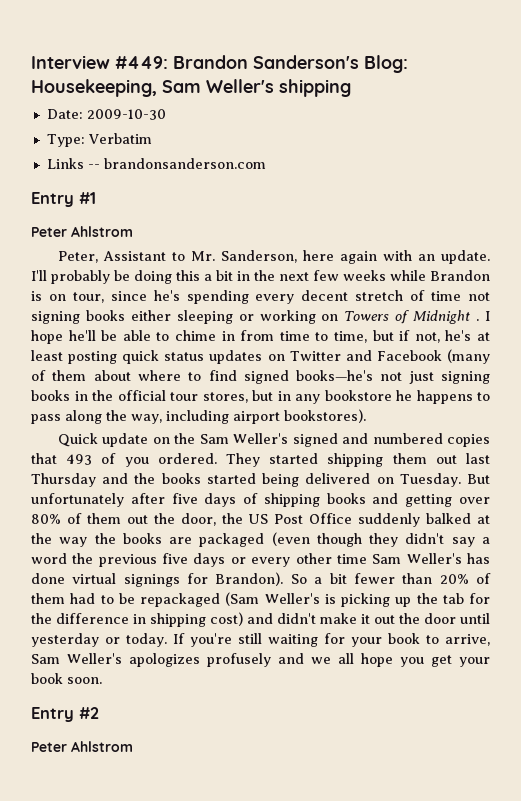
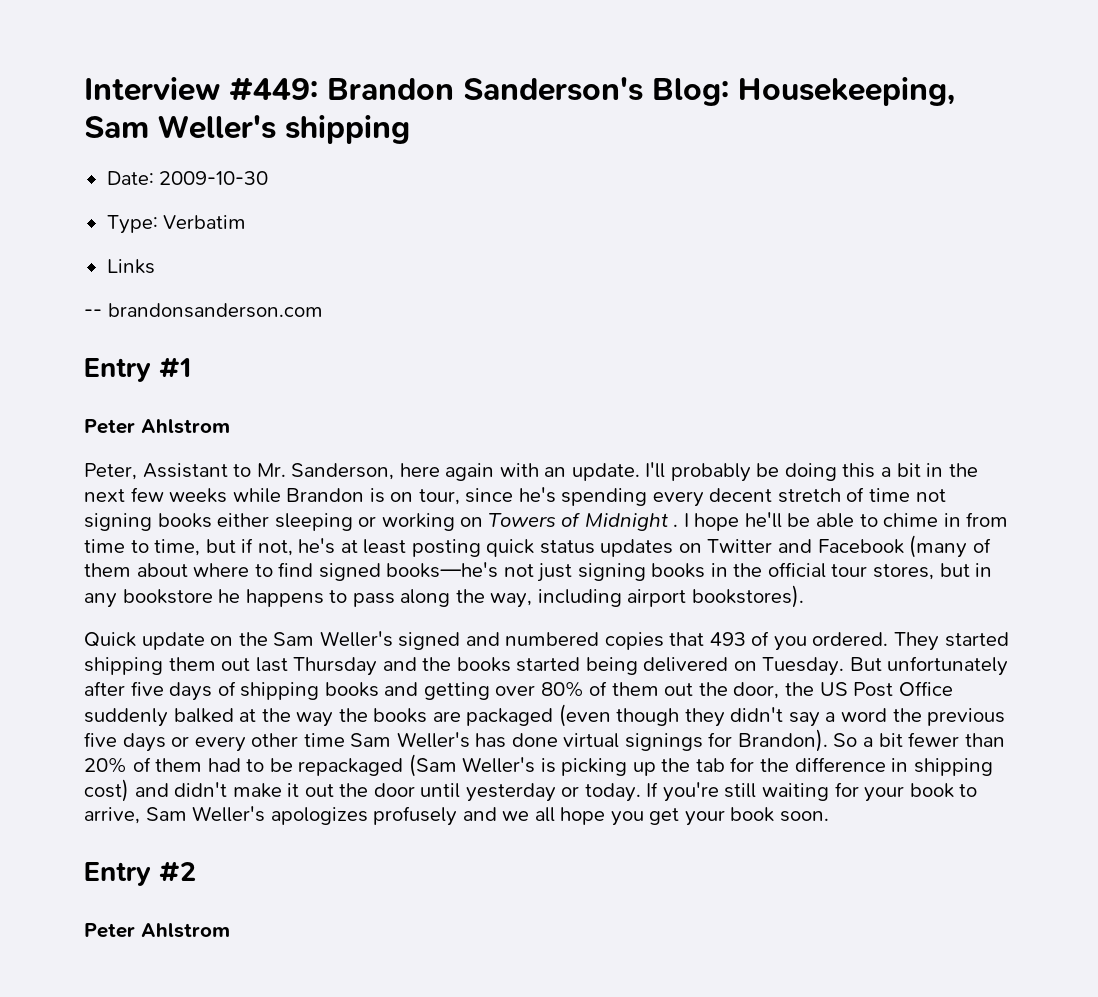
(84, 163) none -> (155, 266) //

